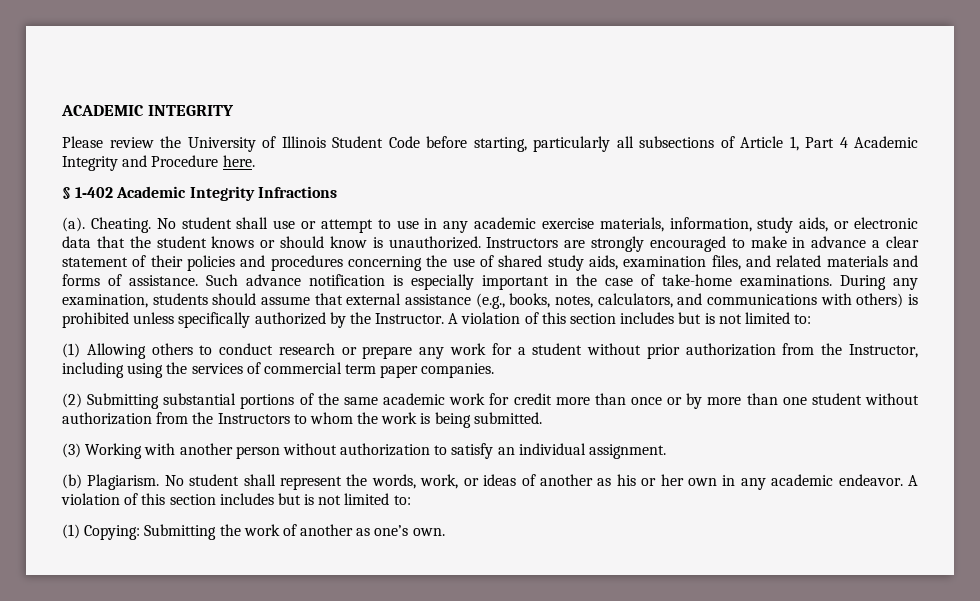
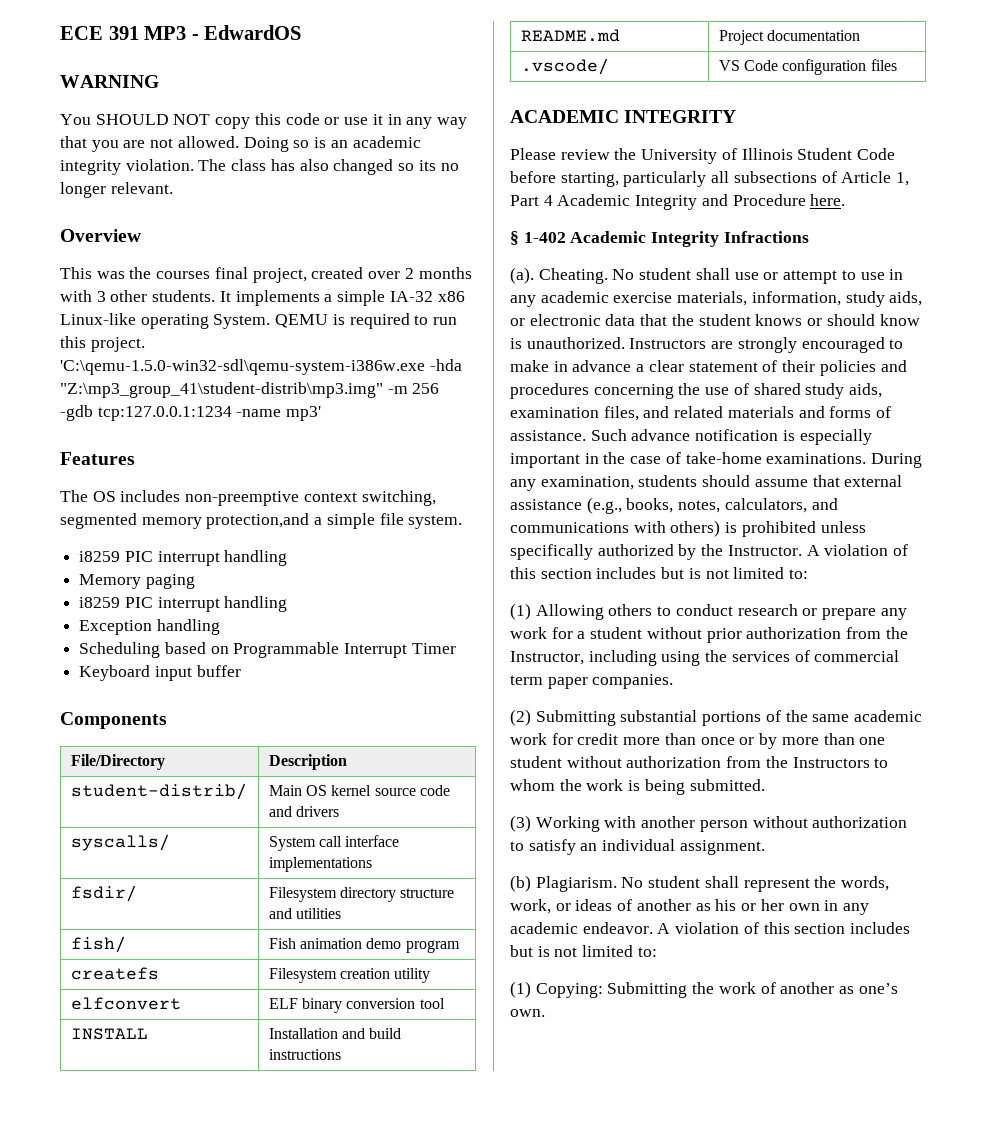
(61, 110) none -> [60,25,302,40] [60,75,159,88] [60,113,467,129] [60,136,421,152] [60,159,459,175] [60,182,173,198] [60,229,141,242] [60,267,472,283] [60,290,465,306] [60,313,458,329] [60,336,145,352] [60,359,462,375] [60,382,440,398] [60,405,322,421] [60,452,135,465] [60,490,436,506] [60,513,463,529] [79,550,288,566] [79,574,195,589] [79,596,288,612] [79,619,220,635] [79,642,456,658] [79,665,241,681] [60,712,167,729] [70,754,165,770] [268,754,347,770] [70,783,247,800] [268,785,451,796] [268,806,340,817] [70,834,170,851] [268,835,400,851] [268,857,372,872] [70,885,137,902] [268,887,455,902] [268,908,342,919] [70,936,126,953] [268,938,460,953] [70,967,159,980] [268,968,431,983] [70,997,181,1010] [268,998,445,1013] [70,1028,148,1040] [268,1028,402,1039] [268,1049,341,1060] [520,29,620,42] [718,30,861,45] [520,58,609,75] [718,59,897,75] ECE 391 MP3 - EdwardOS // WARNING // You SHOULD NOT copy this code or use it in any way that you are not allowed. Doing so is an academic integrity violation. The class has also changed so its no longer relevant. // Overview // This was the courses final project, created over 2 months with 3 other students. It implements a simple IA-32 x86 Linux-like operating System. QEMU is required to run this project. 'C:\qemu-1.5.0-win32-sdl\qemu-system-i386w.exe -hda "Z:\mp3_group_41\student-distrib\mp3.img" -m 256 -gdb tcp:127.0.0.1:1234 -name mp3' // Features // The OS includes non-preemptive context switching, segmented memory protection,and a simple file system. // i8259 PIC interrupt handling // Memory paging // i8259 PIC interrupt handling // Exception handling // Scheduling based on Programmable Interrupt Timer // Keyboard input buffer // Components // File/Directory | Description // student-distrib/ | Main OS kernel source code and drivers // syscalls/ | System call interface implementations // fsdir/ | Filesystem directory structure and utilities // fish/ | Fish animation demo program // createfs | Filesystem creation utility // elfconvert | ELF binary conversion tool // INSTALL | Installation and build instructions // README.md | Project documentation // .vscode/ | VS Code configuration files //

